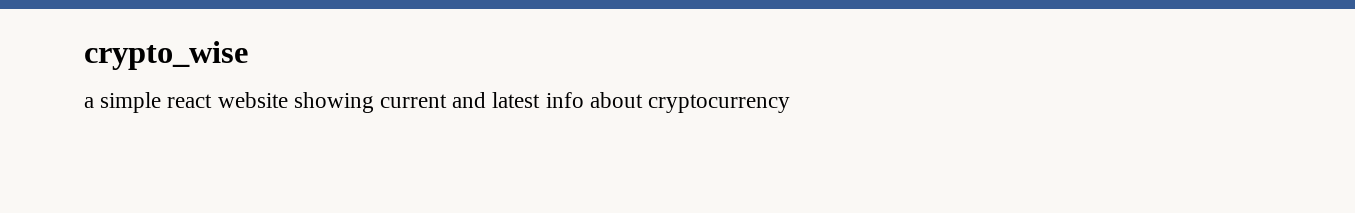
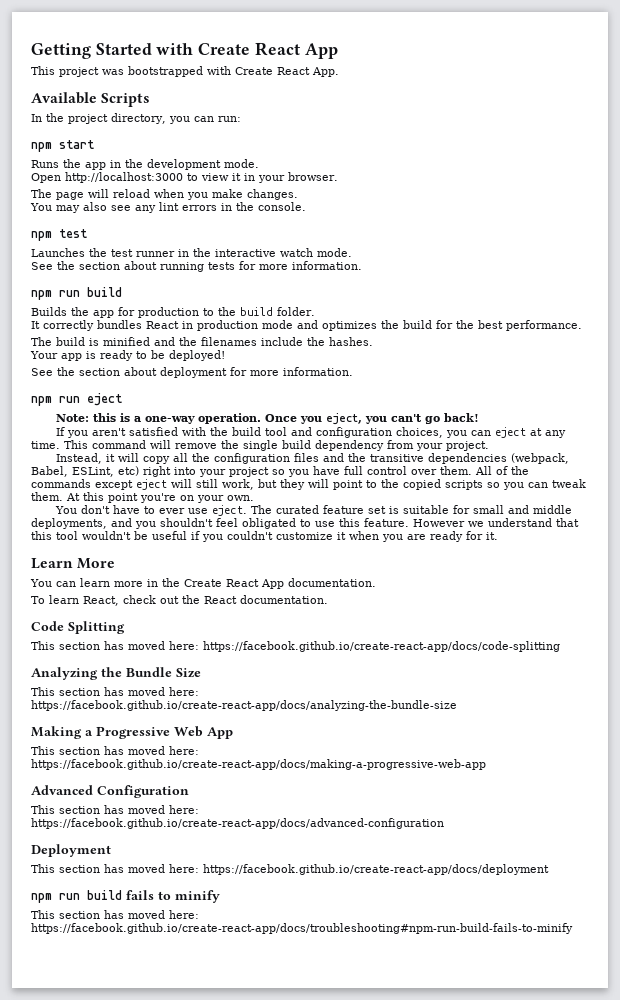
[84,41,248,70] [84,92,791,113] crypto_wise // a simple react website showing current and latest info about cryptocurrency -> [31,42,338,59] [31,66,339,77] [31,92,151,107] [31,113,241,124] [31,140,94,152] [31,159,259,170] [31,172,338,183] [31,189,298,200] [30,202,306,213] [31,229,87,241] [31,248,352,257] [31,261,362,272] [31,287,122,300] [31,307,315,318] [31,320,582,331] [31,337,373,346] [30,350,225,361] [31,367,353,378] [31,393,122,406] [55,413,479,425] [55,427,566,438] [31,440,489,451] [55,453,569,464] [31,466,529,477] [31,479,586,490] [31,492,254,503] [54,505,572,516] [31,518,579,529] [31,531,498,542] [31,558,116,569] [30,578,376,589] [31,595,328,606] [31,621,125,634] [31,641,560,652] [31,667,201,680] [31,687,199,696] [31,700,457,711] [31,726,233,739] [31,746,199,755] [31,759,486,770] [31,785,189,798] [31,805,199,814] [31,818,444,829] [31,844,111,857] [31,864,549,875] [31,890,220,903] [31,910,199,919] [31,923,573,934] Getting Started with Create React App // This project was bootstrapped with Create React App. // Available Scripts // In the project directory, you can run: // npm start // Runs the app in the development mode. // Open http://localhost:3000 to view it in your browser. // The page will reload when you make changes. // You may also see any lint errors in the console. // npm test // Launches the test runner in the interactive watch mode. // See the section about running tests for more information. // npm run build // Builds the app for production to the build folder. // It correctly bundles React in production mode and optimizes the build for the best performance. // The build is minified and the filenames include the hashes. // Your app is ready to be deployed! // See the section about deployment for more information. // npm run eject // Note: this is a one-way operation. Once you eject, you can't go back! // If you aren't satisfied with the build tool and configuration choices, you can eject at any time. This command will remove the single build dependency from your project. // Instead, it will copy all the configuration files and the transitive dependencies (webpack, Babel, ESLint, etc) right into your project so you have full control over them. All of the commands except eject will still work, but they will point to the copied scripts so you can tweak them. At this point you're on your own. // You don't have to ever use eject. The curated feature set is suitable for small and middle deployments, and you shouldn't feel obligated to use this feature. However we understand that this tool wouldn't be useful if you couldn't customize it when you are ready for it. // Learn More // You can learn more in the Create React App documentation. // To learn React, check out the React documentation. // Code Splitting // This section has moved here: https://facebook.github.io/create-react-app/docs/code-splitting // Analyzing the Bundle Size // This section has moved here: https://facebook.github.io/create-react-app/docs/analyzing-the-bundle-size // Making a Progressive Web App // This section has moved here: https://facebook.github.io/create-react-app/docs/making-a-progressive-web-app // Advanced Configuration // This section has moved here: https://facebook.github.io/create-react-app/docs/advanced-configuration // Deployment // This section has moved here: https://facebook.github.io/create-react-app/docs/deployment // npm run build fails to minify // This section has moved here: https://facebook.github.io/create-react-app/docs/troubleshooting#npm-run-build-fails-to-minify

